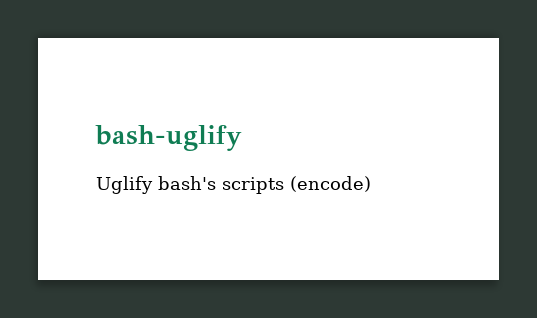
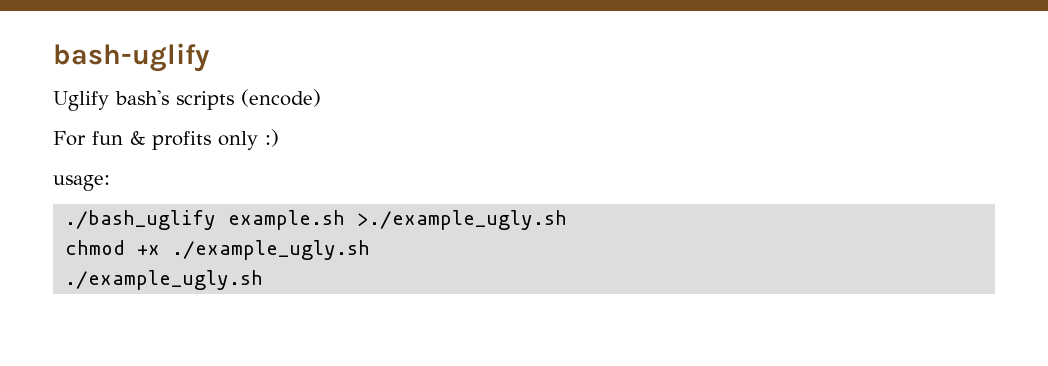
(371, 184) none -> [53,129,279,150] [53,175,110,191] [65,210,568,230] [65,240,371,260] [65,270,264,290] // For fun & profits only :) // usage: // ./bash_uglify example.sh >./example_ugly.sh // chmod +x ./example_ugly.sh // ./example_ugly.sh

